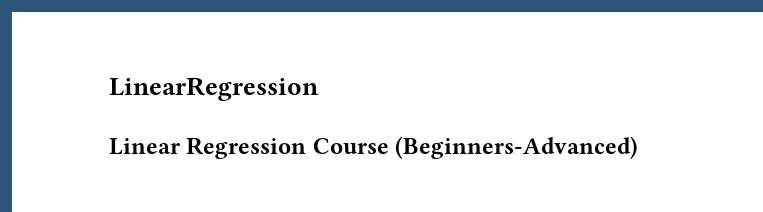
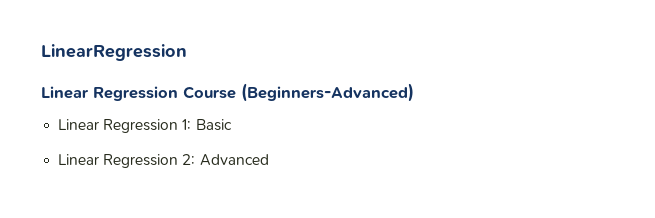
(639, 147) none -> [58,119,232,133] [58,154,269,168] // Linear Regression 1: Basic // Linear Regression 2: Advanced

